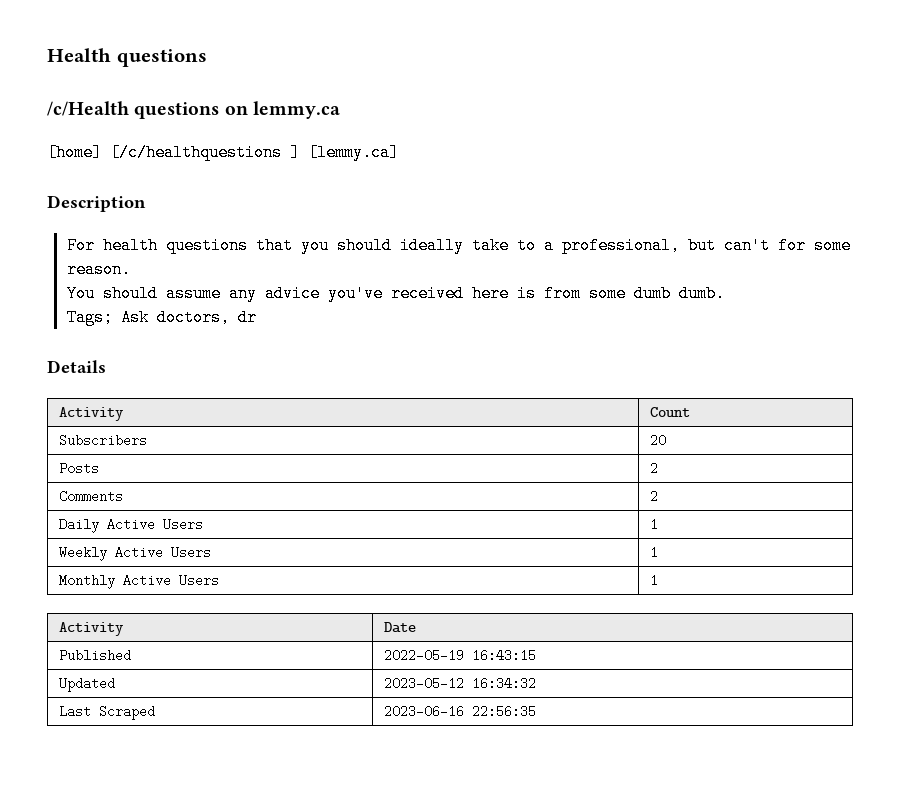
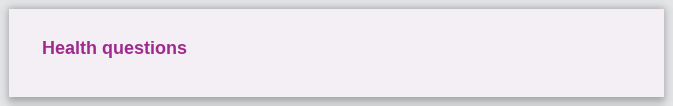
[47,101,340,119] [47,144,399,161] [47,195,146,212] [66,237,851,254] [66,261,131,278] [66,285,725,302] [66,309,257,326] [47,360,106,373] [59,407,125,421] [650,407,691,417] [59,434,148,447] [650,434,667,447] [59,462,100,475] [650,462,659,475] [59,490,124,503] [650,490,659,503] [59,518,204,533] [650,518,659,531] [59,546,212,561] [650,546,659,559] [59,574,220,589] [650,574,659,587] [59,622,125,636] [384,622,417,633] [59,649,132,662] [384,649,537,662] [59,677,116,692] [384,677,537,690] [59,705,156,720] [384,705,537,718] // /c/Health questions on lemmy.ca // [home] [/c/healthquestions ] [lemmy.ca] // Description // For health questions that you should ideally take to a professional, but can't for some reason. // You should assume any advice you've received here is from some dumb dumb. // Tags; Ask doctors, dr // Details // Activity | Count // Subscribers | 20 // Posts | 2 // Comments | 2 // Daily Active Users | 1 // Weekly Active Users | 1 // Monthly Active Users | 1 // Activity | Date // Published | 2022-05-19 16:43:15 // Updated | 2023-05-12 16:34:32 // Last Scraped | 2023-06-16 22:56:35 -> (187, 49) none

